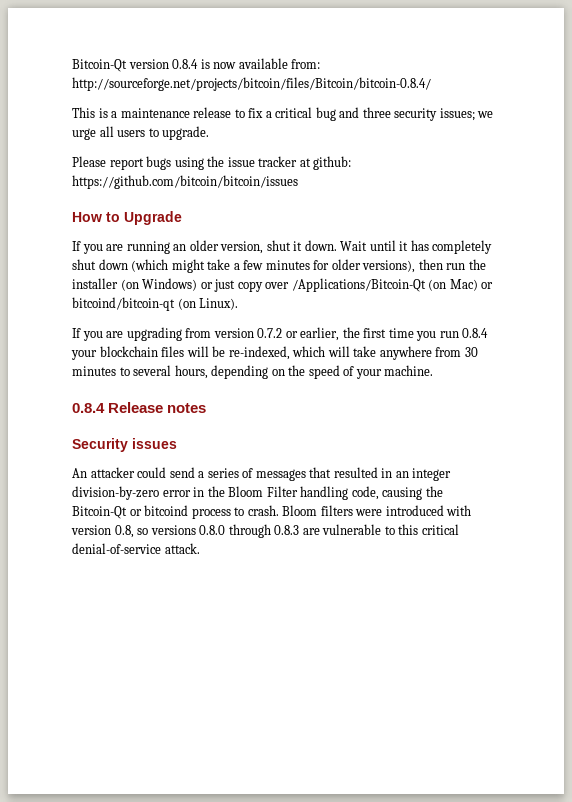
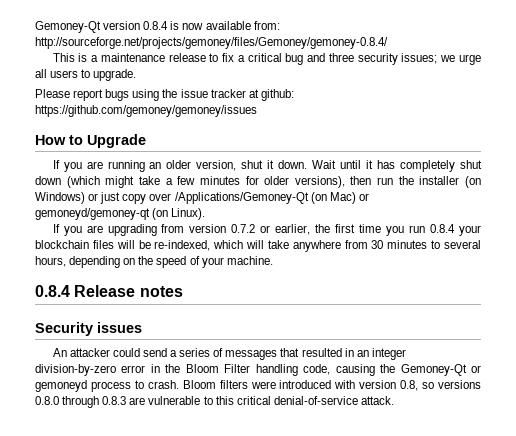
[72,59,127,72] Bitcoin-Qt -> [35,21,101,33] Gemoney-Qt
[72,77,431,91] http://sourceforge.net/projects/bitcoin/files/Bitcoin/bitcoin-0.8.4/ -> [35,37,388,49] http://sourceforge.net/projects/gemoney/files/Gemoney/gemoney-0.8.4/
[72,175,298,189] https://github.com/bitcoin/bitcoin/issues -> [35,105,257,117] https://github.com/gemoney/gemoney/issues
[291,278,426,292] /Applications/Bitcoin-Qt -> [174,192,309,204] /Applications/Gemoney-Qt
[72,297,175,311] bitcoind/bitcoin-qt -> [35,208,150,220] gemoneyd/gemoney-qt
[72,505,189,519] Bitcoin-Qt or bitcoind -> [400,364,481,376] [35,380,87,392] Gemoney-Qt or gemoneyd

